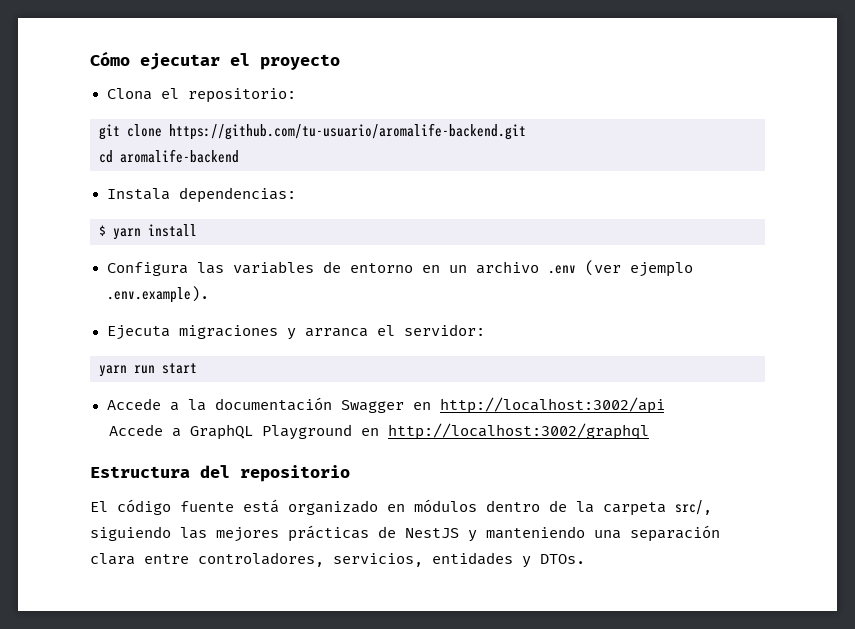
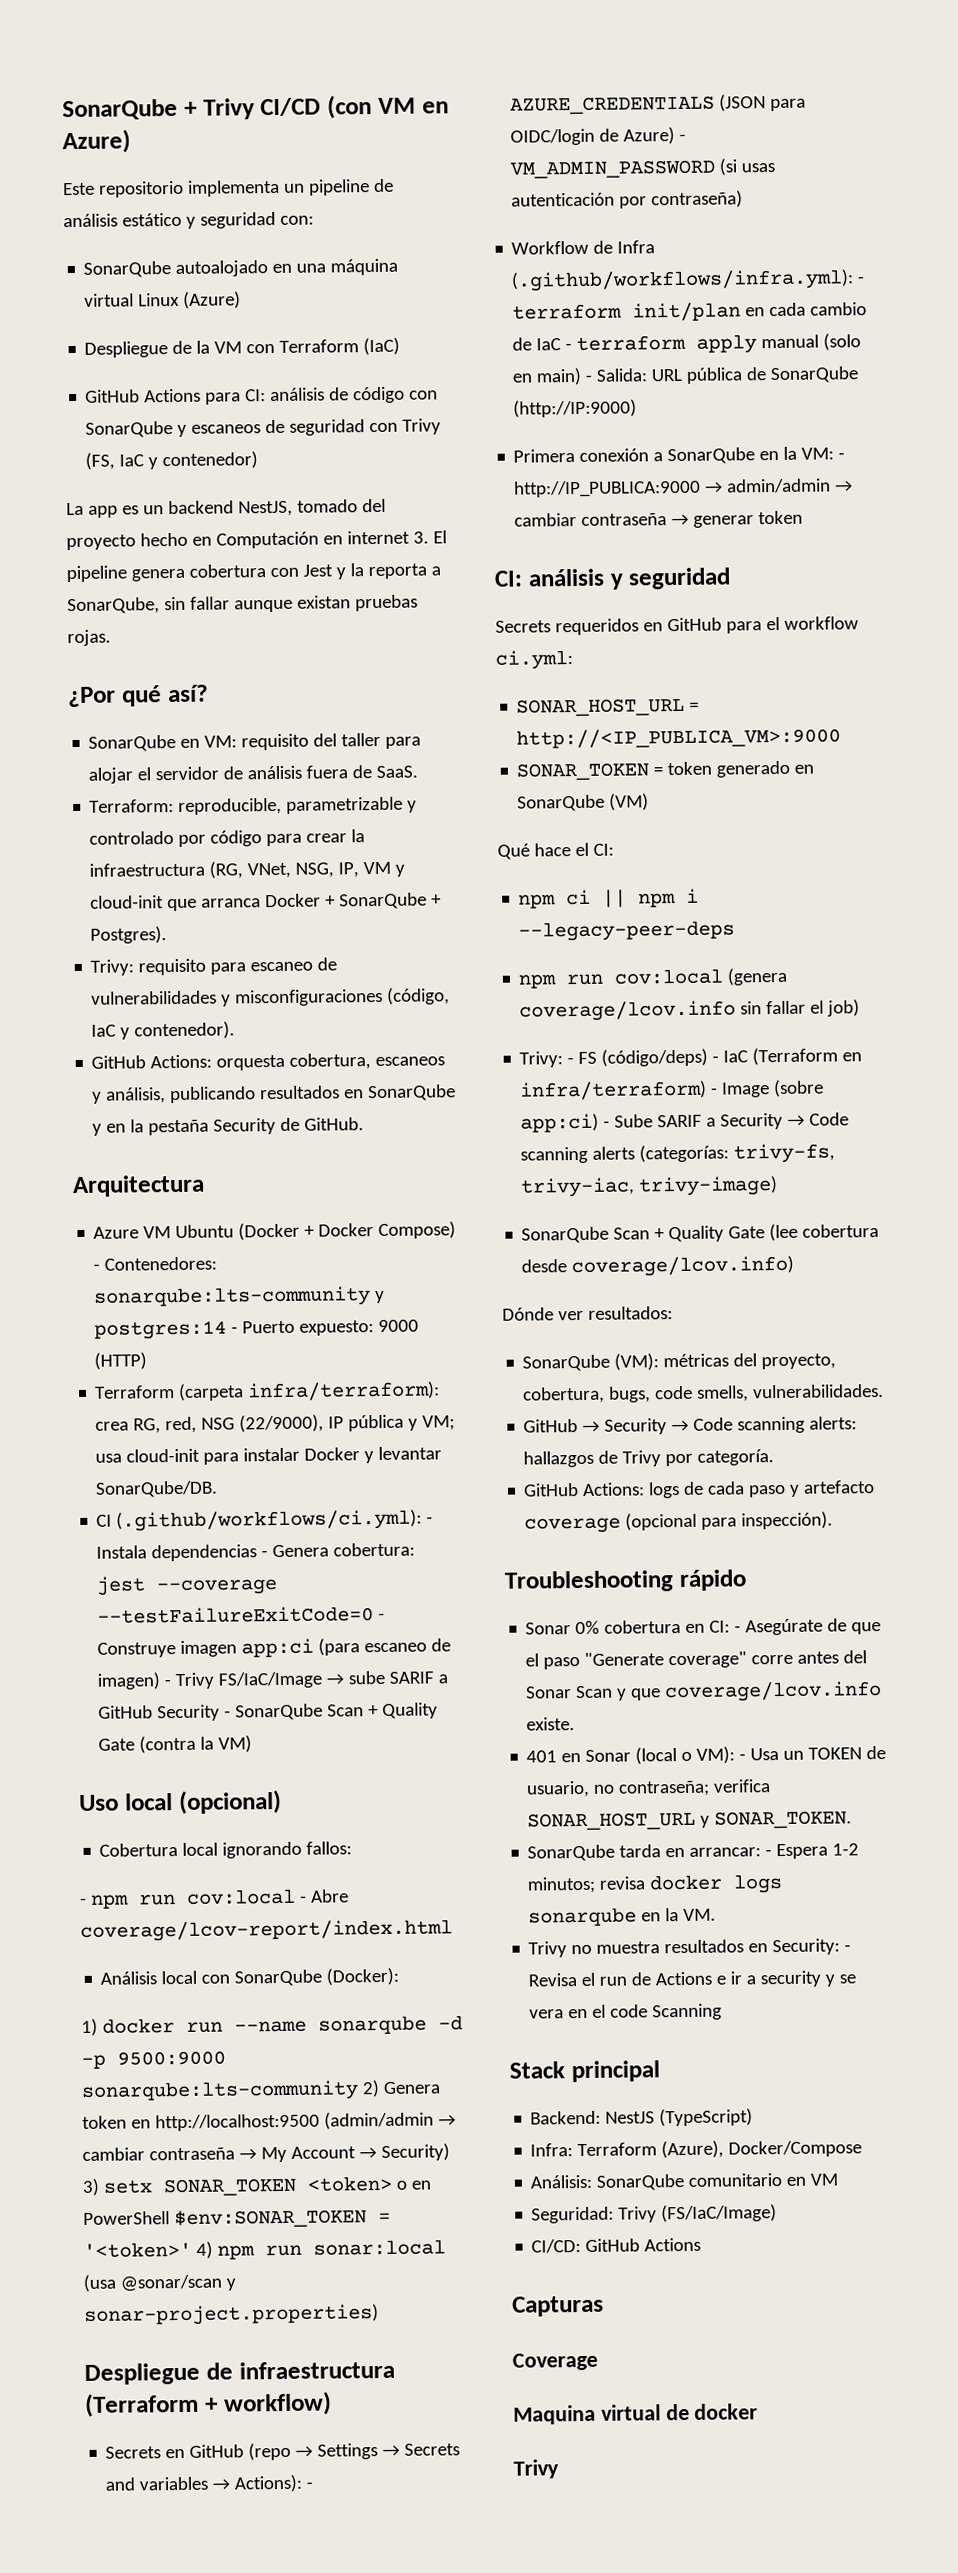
[90,51,340,70] [106,88,296,103] [99,123,526,140] [99,149,239,163] [106,187,296,203] [99,224,197,240] [106,260,693,277] [106,286,209,303] [106,324,485,340] [99,363,197,377] [106,397,665,414] [109,423,650,440] [90,465,350,482] [90,499,712,516] [90,525,720,542] [90,552,585,568] Cómo ejecutar el proyecto // Clona el repositorio: // git clone https://github.com/tu-usuario/aromalife-backend.git // cd aromalife-backend // Instala dependencias: // $ yarn install // Configura las variables de entorno en un archivo .env (ver ejemplo .env.example). // Ejecuta migraciones y arranca el servidor: // yarn run start // Accede a la documentación Swagger en http://localhost:3002/api // Accede a GraphQL Playground en http://localhost:3002/graphql // Estructura del repositorio // El código fuente está organizado en módulos dentro de la carpeta src/, siguiendo las mejores prácticas de NestJS y manteniendo una separación clara entre controladores, servicios, entidades y DTOs. -> [62,95,449,121] [62,129,131,154] [63,178,394,198] [63,211,314,229] [83,258,399,278] [84,291,242,309] [84,337,401,358] [85,386,439,405] [85,418,442,438] [85,451,259,470] [66,498,386,518] [66,530,447,551] [66,563,441,583] [67,594,418,615] [67,629,111,647] [68,684,209,708] [88,732,422,752] [88,765,419,784] [89,796,418,815] [89,829,366,847] [89,861,406,879] [90,892,443,912] [90,926,168,944] [90,957,338,976] [91,987,451,1007] [91,1021,236,1040] [91,1053,446,1071] [92,1084,457,1104] [92,1117,365,1136] [72,1174,205,1198] [93,1221,457,1241] [93,1256,218,1271] [94,1286,386,1308] [94,1319,420,1340] [94,1352,148,1370] [94,1381,441,1402] [95,1414,456,1434] [95,1446,443,1465] [95,1480,219,1498] [96,1509,434,1532] [96,1542,416,1562] [96,1576,279,1596] [97,1606,386,1624] [97,1638,452,1658] [97,1670,449,1690] [98,1702,439,1722] [98,1735,253,1754] [79,1789,282,1815] [99,1841,353,1859] [80,1888,349,1909] [80,1919,453,1942] [100,1967,400,1987] [81,2015,463,2036] [81,2050,226,2069] [81,2080,441,2102] [82,2111,456,2132] [82,2143,450,2163] [82,2175,431,2197] [83,2208,391,2229] [83,2239,446,2260] [83,2274,236,2292] [84,2304,379,2326] [84,2360,395,2385] [84,2391,332,2417] [105,2442,461,2461] [105,2474,314,2493] [510,94,807,115] [510,126,687,146] [510,158,776,179] [511,190,744,209] [511,240,656,255] [511,269,866,292] [512,302,868,322] [512,333,862,354] [512,366,860,386] [513,399,638,418] [513,446,846,465] [513,478,854,498] [514,510,804,528] [494,567,732,590] [495,616,859,636] [495,650,573,670] [516,697,700,717] [516,727,842,749] [516,760,815,781] [517,793,650,812] [497,842,614,860] [518,888,700,909] [518,920,736,942] [518,967,789,989] [519,999,861,1022] [519,1047,863,1068] [519,1079,825,1101] [520,1112,850,1133] [520,1143,836,1164] [520,1176,779,1198] [521,1223,880,1244] [521,1255,795,1278] [502,1306,673,1321] [522,1353,837,1372] [523,1383,885,1404] [523,1416,858,1435] [523,1449,775,1468] [523,1480,876,1499] [524,1511,834,1534] [504,1569,747,1593] [525,1618,882,1636] [525,1650,868,1670] [525,1681,883,1703] [526,1717,576,1731] [526,1745,887,1765] [526,1779,772,1798] [527,1810,853,1831] [527,1843,860,1862] [527,1874,784,1894] [528,1907,717,1927] [528,1938,852,1958] [528,1970,857,1988] [529,2003,723,2021] [509,2060,660,2083] [530,2108,754,2127] [530,2140,863,2159] [530,2173,839,2191] [531,2204,778,2224] [531,2237,702,2254] [512,2295,604,2317] [512,2352,598,2371] [513,2403,759,2425] [513,2459,559,2479] SonarQube + Trivy CI/CD (con VM en Azure) // Este repositorio implementa un pipeline de análisis estático y seguridad con: // SonarQube autoalojado en una máquina virtual Linux (Azure) // Despliegue de la VM con Terraform (IaC) // GitHub Actions para CI: análisis de código con SonarQube y escaneos de seguridad con Trivy (FS, IaC y contenedor) // La app es un backend NestJS, tomado del proyecto hecho en Computación en internet 3. El pipeline genera cobertura con Jest y la reporta a SonarQube, sin fallar aunque existan pruebas rojas. // ¿Por qué así? // SonarQube en VM: requisito del taller para alojar el servidor de análisis fuera de SaaS. // Terraform: reproducible, parametrizable y controlado por código para crear la infraestructura (RG, VNet, NSG, IP, VM y cloud-init que arranca Docker + SonarQube + Postgres). // Trivy: requisito para escaneo de vulnerabilidades y misconfiguraciones (código, IaC y contenedor). // GitHub Actions: orquesta cobertura, escaneos y análisis, publicando resultados en SonarQube y en la pestaña Security de GitHub. // Arquitectura // Azure VM Ubuntu (Docker + Docker Compose) - Contenedores: sonarqube:lts-community y postgres:14 - Puerto expuesto: 9000 (HTTP) // Terraform (carpeta infra/terraform): crea RG, red, NSG (22/9000), IP pública y VM; usa cloud-init para instalar Docker y levantar SonarQube/DB. // CI (.github/workflows/ci.yml): - Instala dependencias - Genera cobertura: jest --coverage --testFailureExitCode=0 - Construye imagen app:ci (para escaneo de imagen) - Trivy FS/IaC/Image → sube SARIF a GitHub Security - SonarQube Scan + Quality Gate (contra la VM) // Uso local (opcional) // Cobertura local ignorando fallos: // - npm run cov:local - Abre coverage/lcov-report/index.html // Análisis local con SonarQube (Docker): // 1) docker run --name sonarqube -d -p 9500:9000 sonarqube:lts-community 2) Genera token en http://localhost:9500 (admin/admin → cambiar contraseña → My Account → Security) 3) setx SONAR_TOKEN <token> o en PowerShell $env:SONAR_TOKEN = '<token>' 4) npm run sonar:local (usa @sonar/scan y sonar-project.properties) // Despliegue de infraestructura (Terraform + workflow) // Secrets en GitHub (repo → Settings → Secrets and variables → Actions): - AZURE_CREDENTIALS (JSON para OIDC/login de Azure) - VM_ADMIN_PASSWORD (si usas autenticación por contraseña) // Workflow de Infra (.github/workflows/infra.yml): - terraform init/plan en cada cambio de IaC - terraform apply manual (solo en main) - Salida: URL pública de SonarQube (http://IP:9000) // Primera conexión a SonarQube en la VM: - http://IP_PUBLICA:9000 → admin/admin → cambiar contraseña → generar token // CI: análisis y seguridad // Secrets requeridos en GitHub para el workflow ci.yml: // SONAR_HOST_URL = http://<IP_PUBLICA_VM>:9000 // SONAR_TOKEN = token generado en SonarQube (VM) // Qué hace el CI: // npm ci || npm i --legacy-peer-deps // npm run cov:local (genera coverage/lcov.info sin fallar el job) // Trivy: - FS (código/deps) - IaC (Terraform en infra/terraform) - Image (sobre app:ci) - Sube SARIF a Security → Code scanning alerts (categorías: trivy-fs, trivy-iac, trivy-image) // SonarQube Scan + Quality Gate (lee cobertura desde coverage/lcov.info) // Dónde ver resultados: // SonarQube (VM): métricas del proyecto, cobertura, bugs, code smells, vulnerabilidades. // GitHub → Security → Code scanning alerts: hallazgos de Trivy por categoría. // GitHub Actions: logs de cada paso y artefacto coverage (opcional para inspección). // Troubleshooting rápido // Sonar 0% cobertura en CI: - Asegúrate de que el paso "Generate coverage" corre antes del Sonar Scan y que coverage/lcov.info existe. // 401 en Sonar (local o VM): - Usa un TOKEN de usuario, no contraseña; verifica SONAR_HOST_URL y SONAR_TOKEN. // SonarQube tarda en arrancar: - Espera 1-2 minutos; revisa docker logs sonarqube en la VM. // Trivy no muestra resultados en Security: - Revisa el run de Actions e ir a security y se vera en el code Scanning // Stack principal // Backend: NestJS (TypeScript) // Infra: Terraform (Azure), Docker/Compose // Análisis: SonarQube comunitario en VM // Seguridad: Trivy (FS/IaC/Image) // CI/CD: GitHub Actions // Capturas // Coverage // Maquina virtual de docker // Trivy

